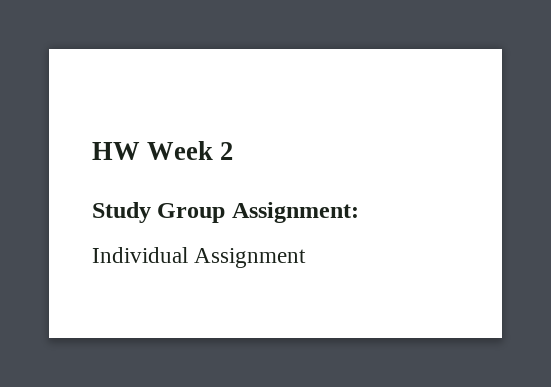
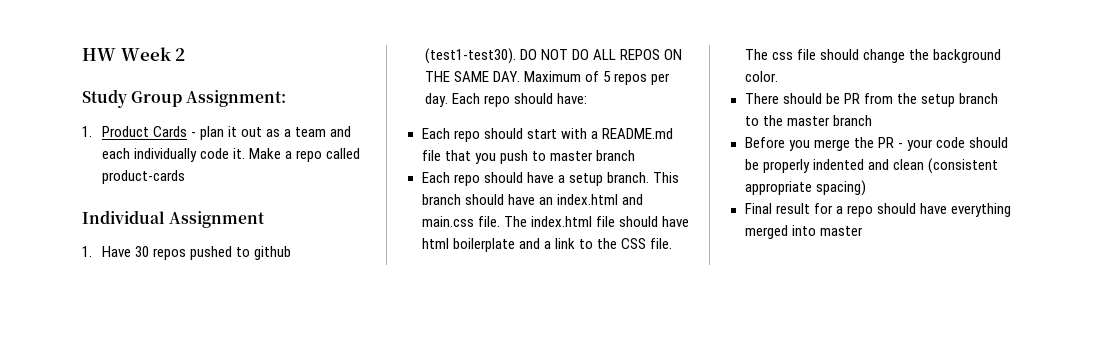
[92,247,307,268] Individual Assignment -> [82,126,352,140] [101,148,361,162] [101,170,185,184] [82,210,266,228] [82,246,292,260] [424,48,683,64] [424,71,671,85] [424,93,588,107] [421,128,673,142] [421,150,635,164] [421,172,679,186] [421,194,643,205] [421,216,689,227] [421,238,672,252] [744,49,1001,63] [744,71,778,82] [744,93,998,107] [744,115,872,126] [744,137,1008,151] [744,158,998,174] [744,180,866,196] [744,203,1011,217] [744,225,863,239] 1. Product Cards - plan it out as a team and each individually code it. Make a repo called product-cards // Individual Assignment // 1. Have 30 repos pushed to github (test1-test30). DO NOT DO ALL REPOS ON THE SAME DAY. Maximum of 5 repos per day. Each repo should have: // Each repo should start with a README.md file that you push to master branch // Each repo should have a setup branch. This branch should have an index.html and main.css file. The index.html file should have html boilerplate and a link to the CSS file. The css file should change the background color. // There should be PR from the setup branch to the master branch // Before you merge the PR - your code should be properly indented and clean (consistent appropriate spacing) // Final result for a repo should have everything merged into master

